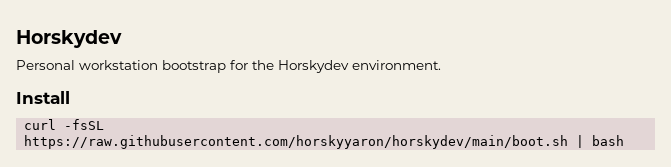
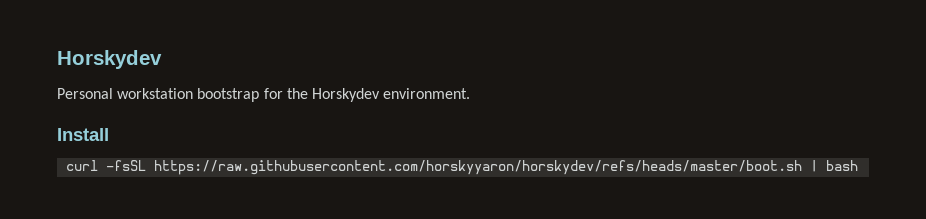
[24,135,569,149] https://raw.githubusercontent.com/horskyyaron/horskydev/main/boot.sh -> [154,160,803,175] https://raw.githubusercontent.com/horskyyaron/horskydev/refs/heads/master/boot.sh

